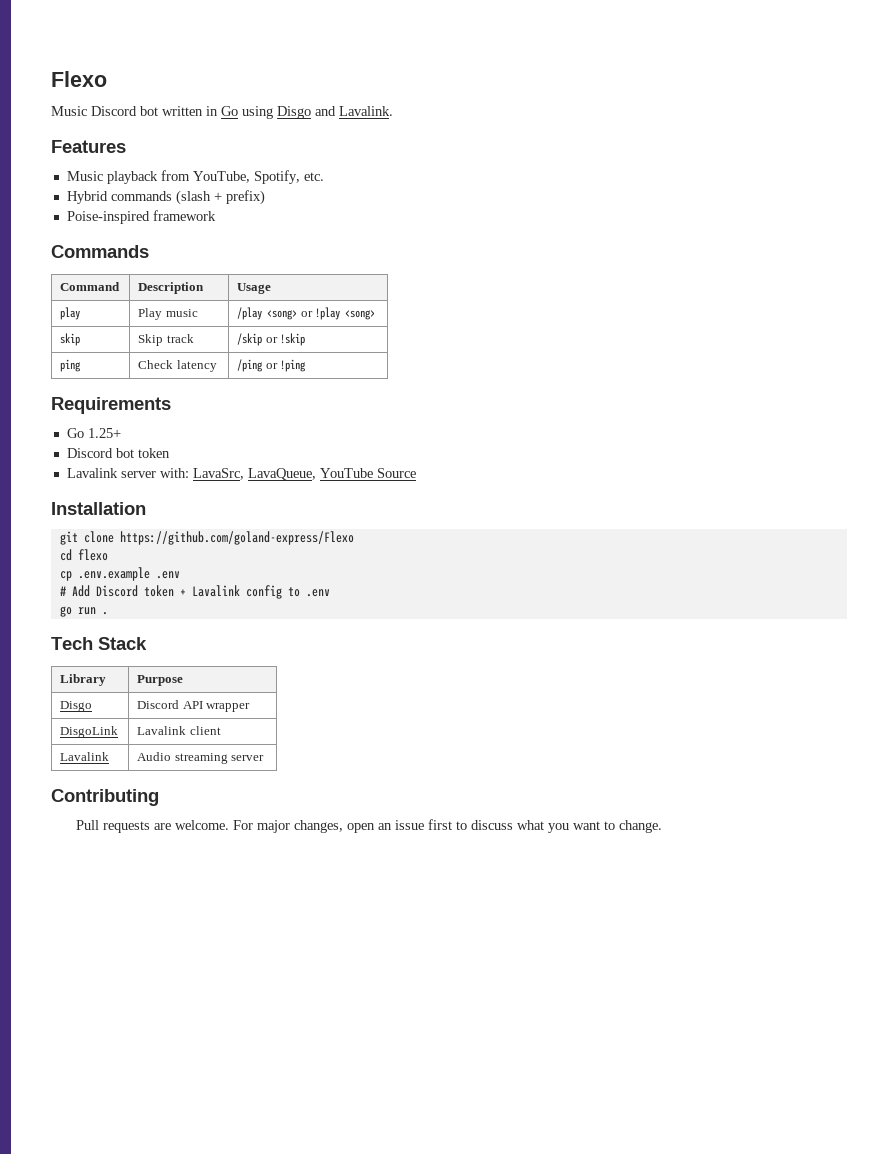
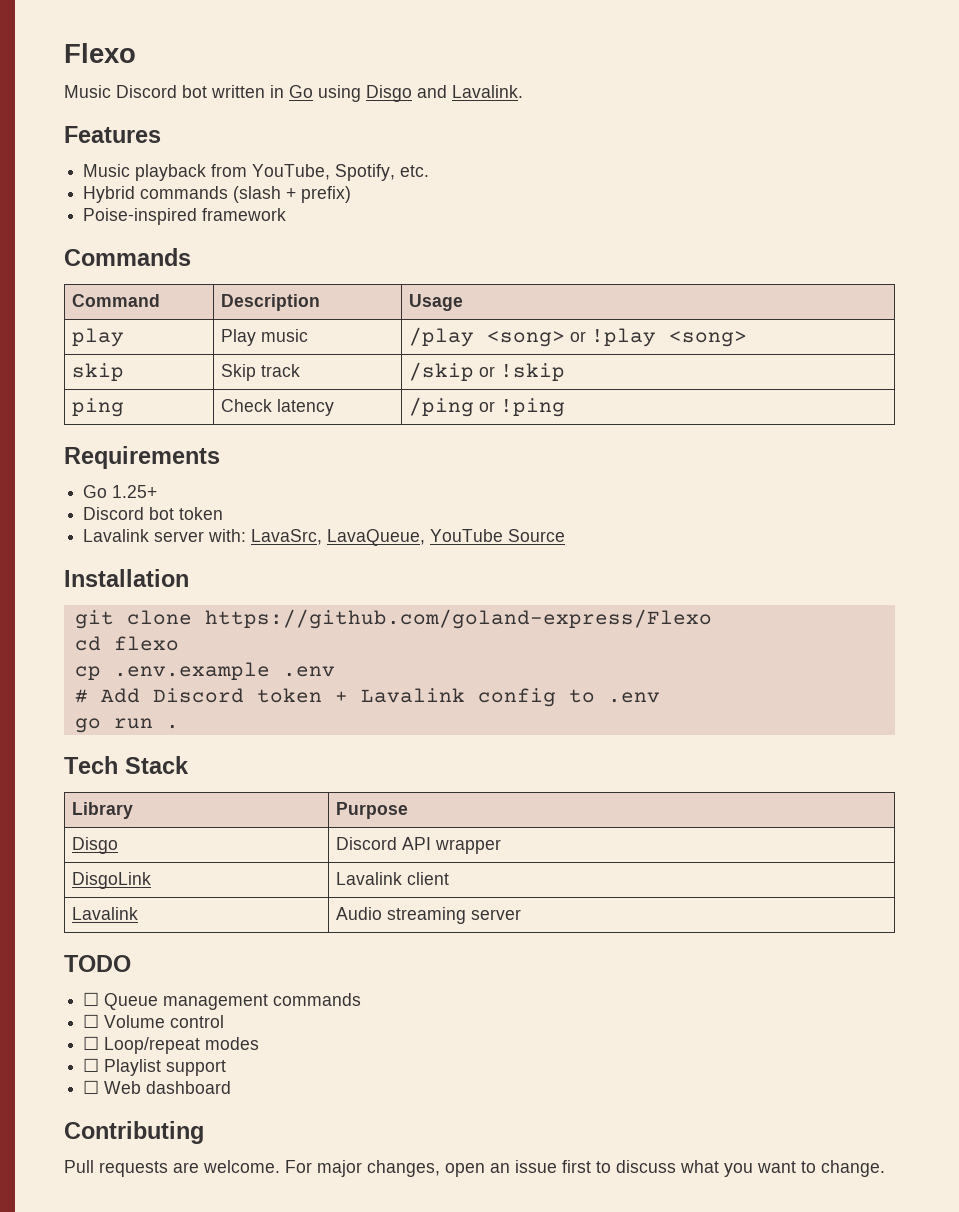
(265, 758) none -> [64,955,131,972] [83,992,362,1010] [83,1014,225,1028] [83,1036,260,1054] [83,1058,227,1076] [83,1080,232,1094] // TODO // ☐ Queue management commands // ☐ Volume control // ☐ Loop/repeat modes // ☐ Playlist support // ☐ Web dashboard

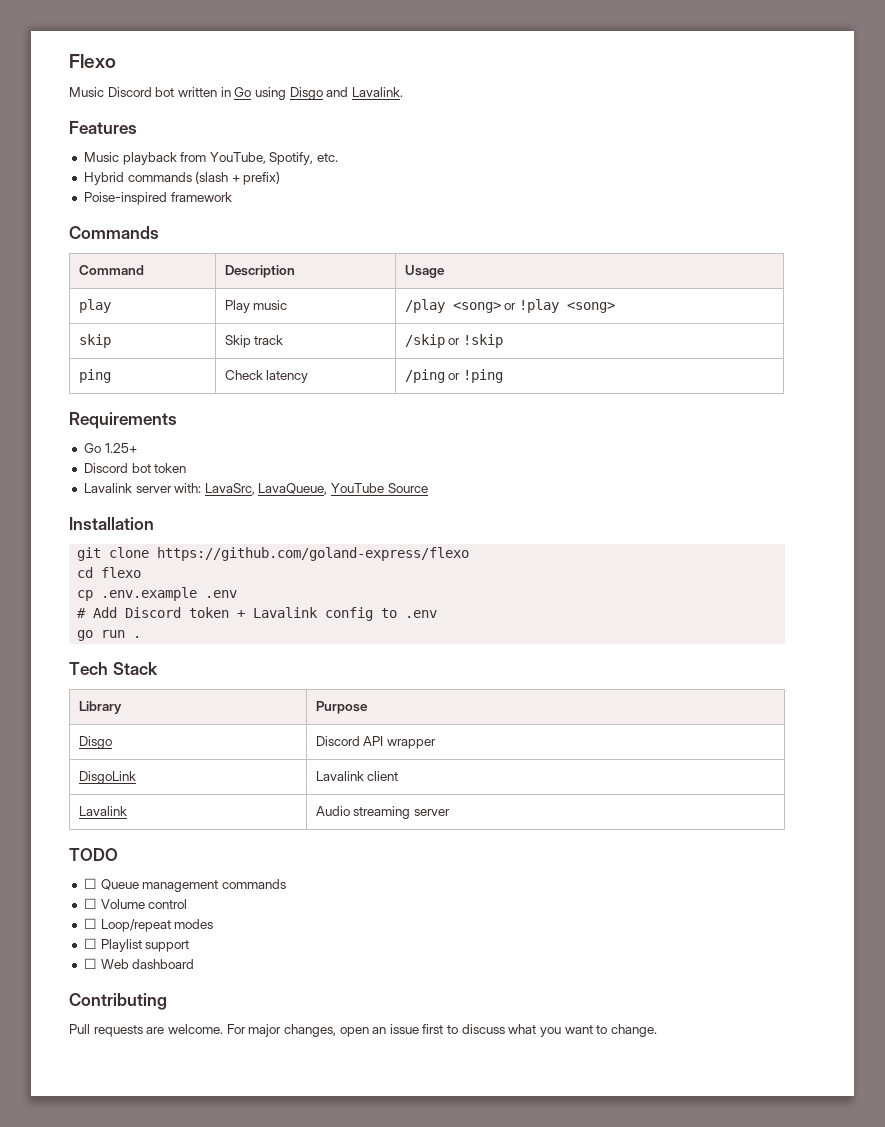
[204,609,712,629] https://github.com/goland-express/Flexo -> [157,547,470,561] https://github.com/goland-express/flexo

